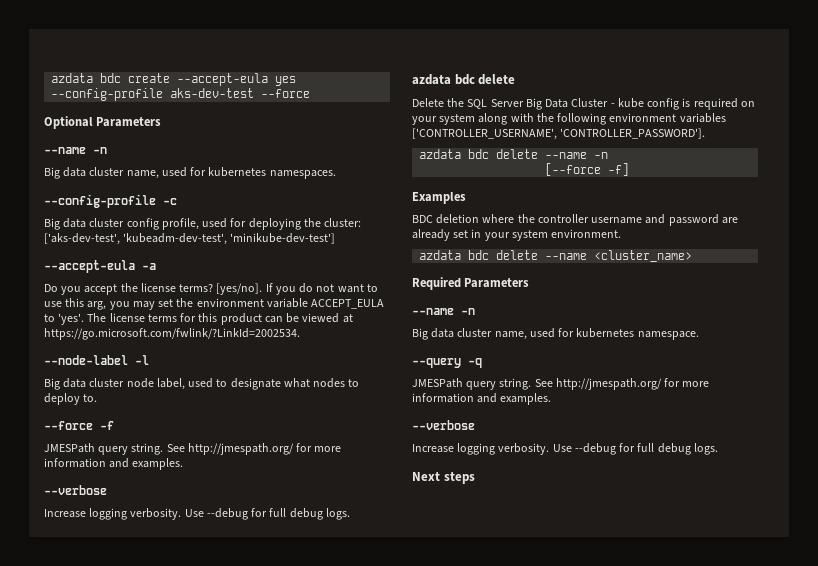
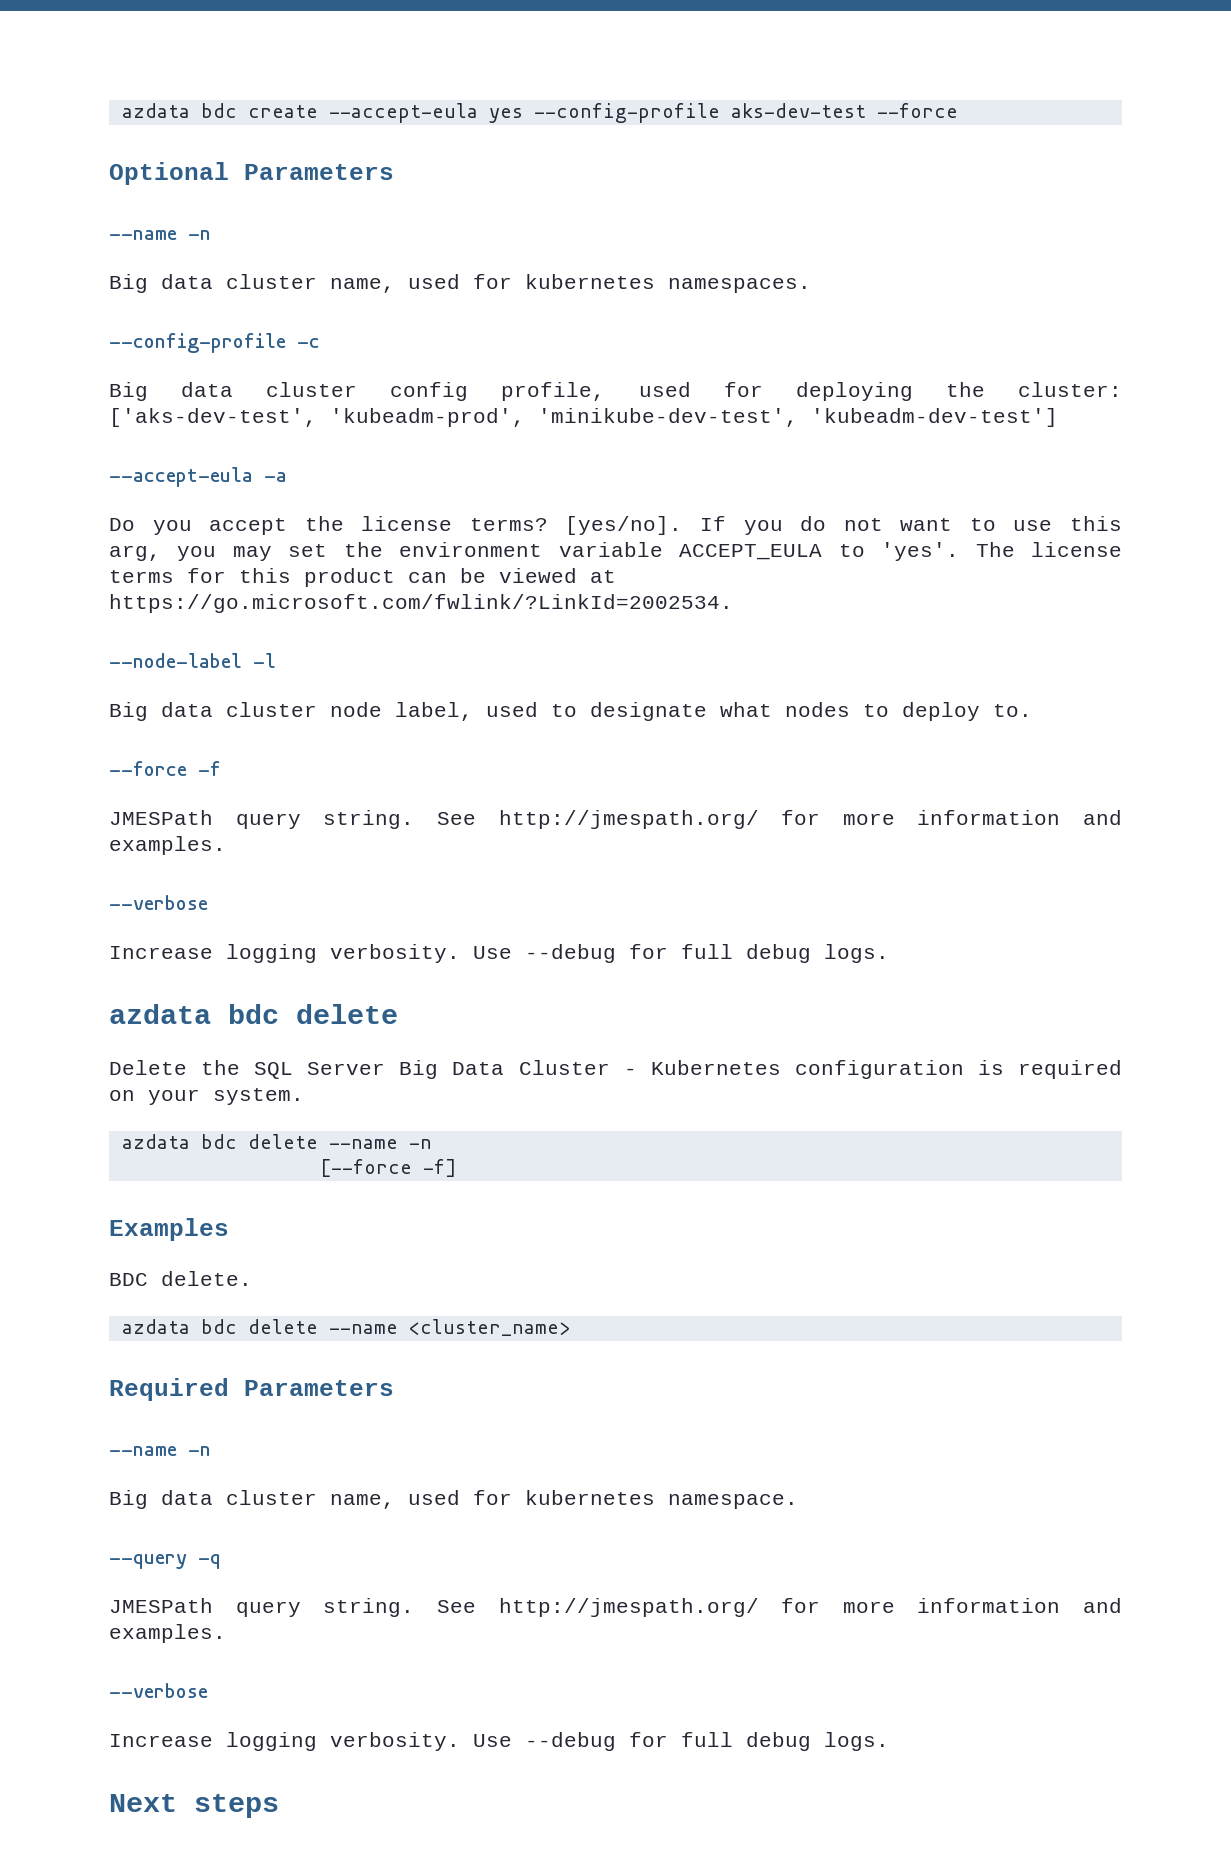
[123,233,336,245] 'kubeadm-dev-test', 'minikube-dev-test'] -> [330,408,1058,427] 'kubeadm-prod', 'minikube-dev-test', 'kubeadm-dev-test']
[617,98,680,110] kube config -> [650,1060,964,1079] Kubernetes configuration
[439,113,726,125] [412,128,706,140] system along with the following environment variables ['CONTROLLER_USERNAME', 'CONTROLLER_PASSWORD']. -> [213,1088,304,1105] system.
[436,214,738,226] [412,229,622,241] deletion where the controller username and password are already set in your system environment. -> [161,1271,252,1286] delete.

